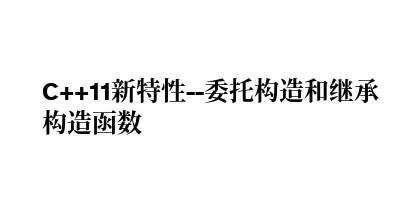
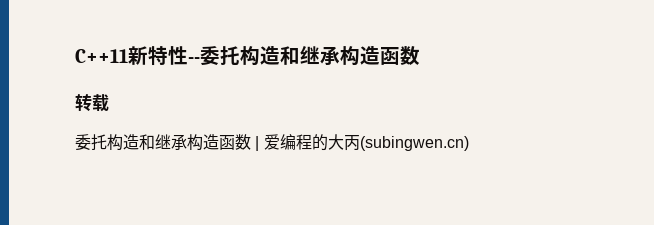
(142, 122) none -> [75,94,109,112] [75,134,469,151] // 转载 // 委托构造和继承构造函数 | 爱编程的大丙(subingwen.cn)

